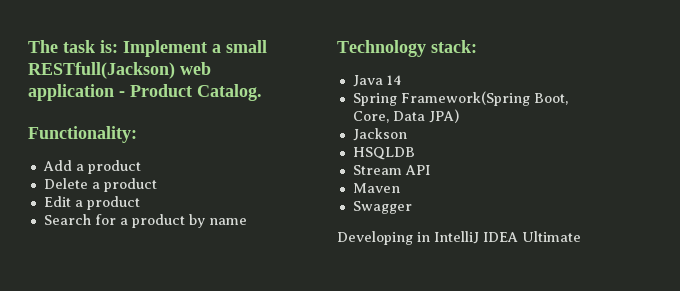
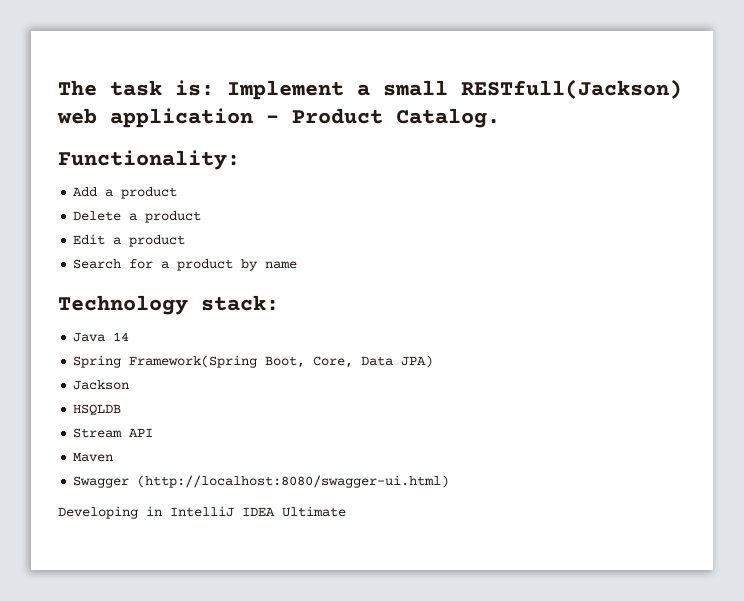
(412, 207) none -> [137,475,450,488] (http://localhost:8080/swagger-ui.html)

